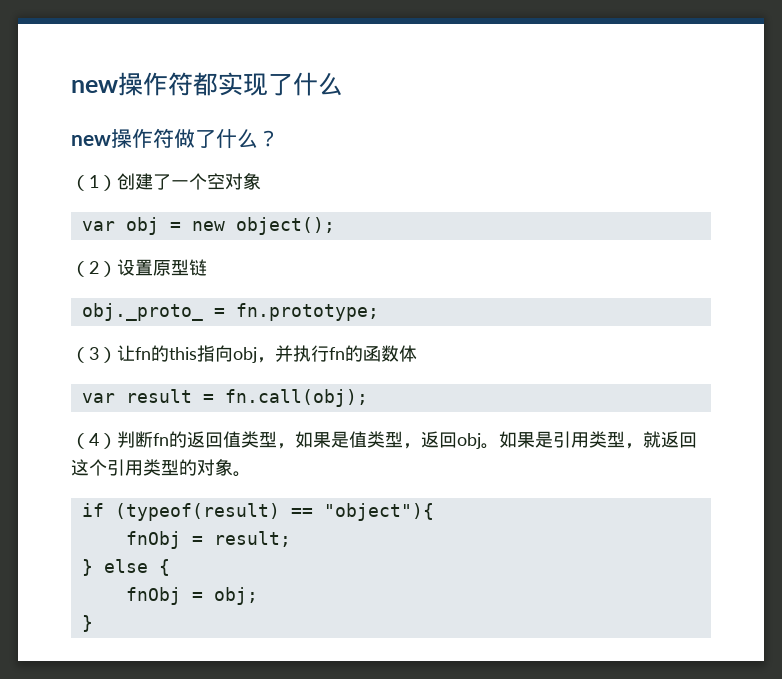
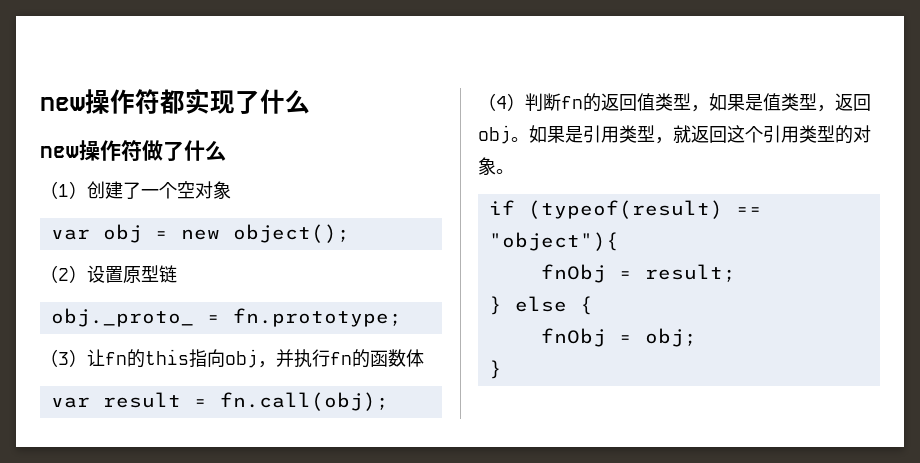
[258,130,279,147] ？ -> (226, 151) none

